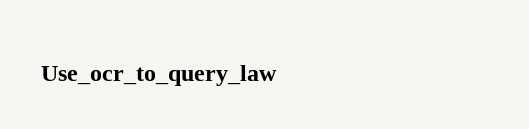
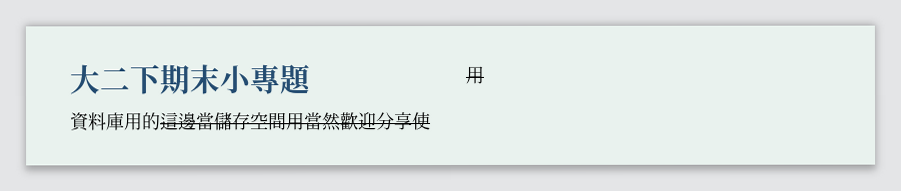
[41,65,277,86] Use_ocr_to_query_law -> [69,64,313,95] [70,112,431,132] [465,65,484,84] 大二下期末小專題 // 資料庫用的這邊當儲存空間用當然歡迎分享使用

